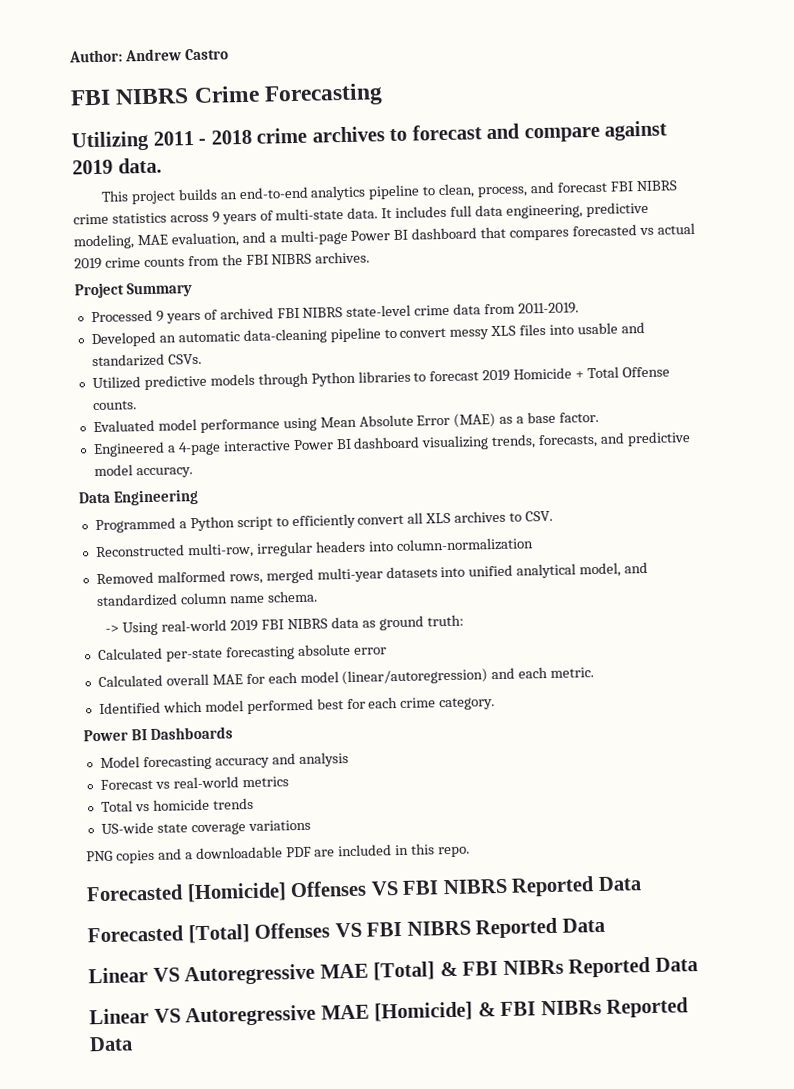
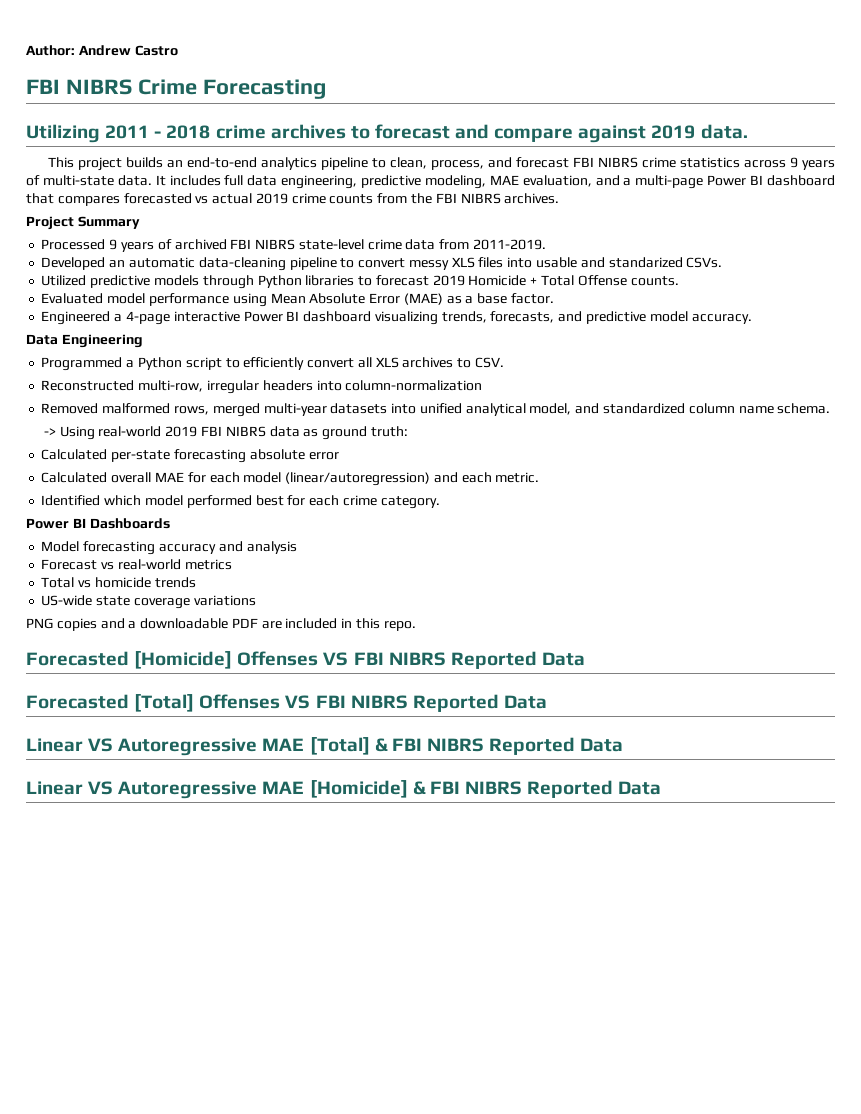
[502,959,564,975] NIBRs -> [426,738,484,752] NIBRS
[540,999,602,1016] NIBRs -> [464,781,522,795] NIBRS

